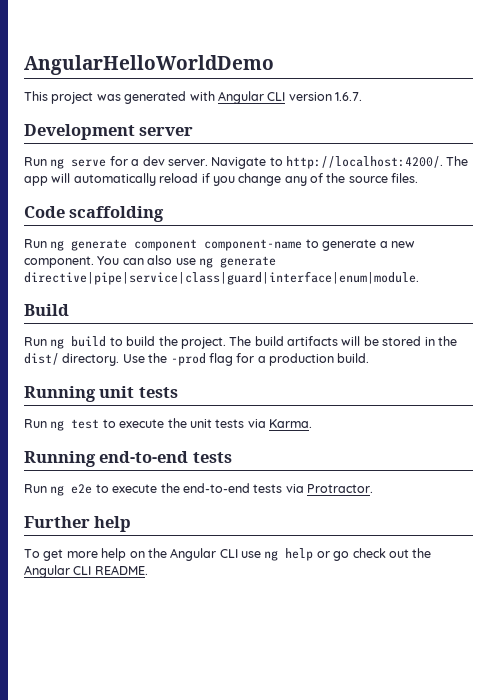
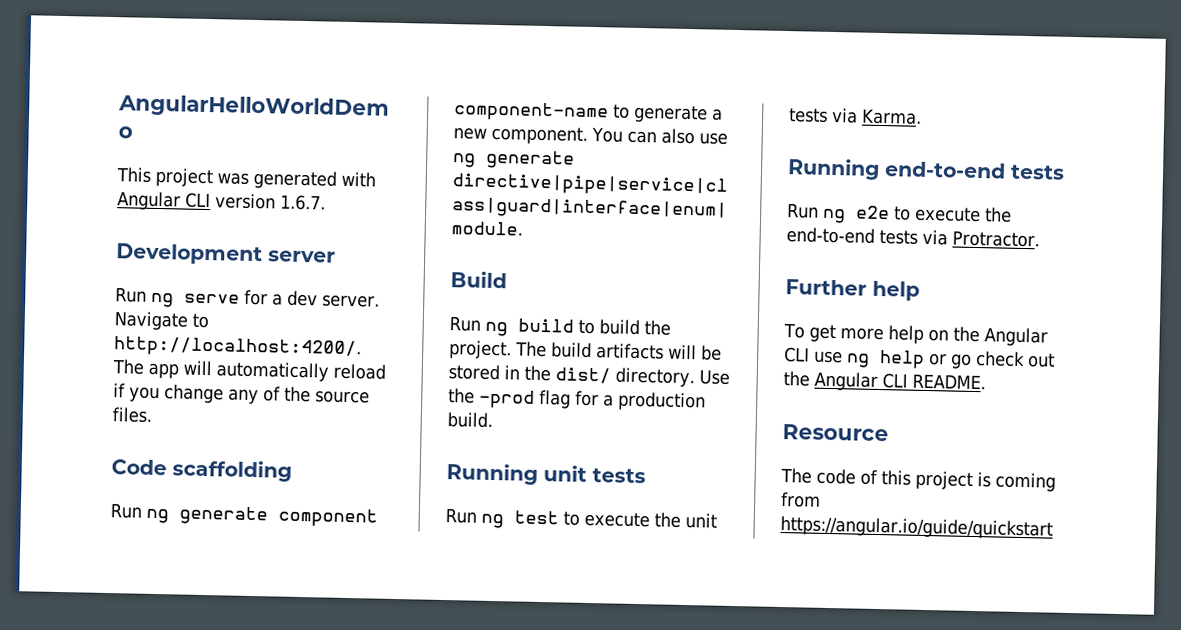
(148, 570) none -> [782,424,889,442] [780,467,1056,492] [781,492,821,508] [780,515,1053,540] // Resource // The code of this project is coming from https://angular.io/guide/quickstart

